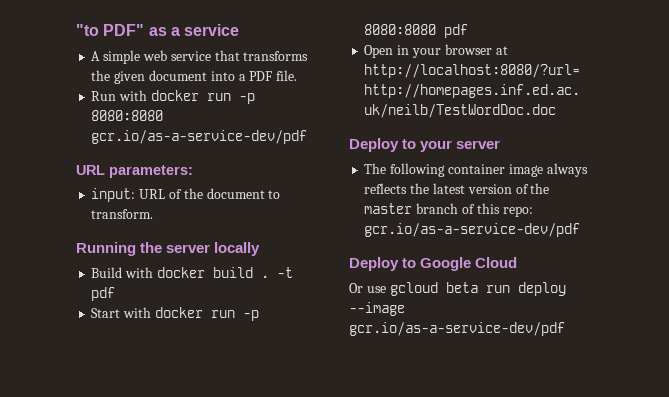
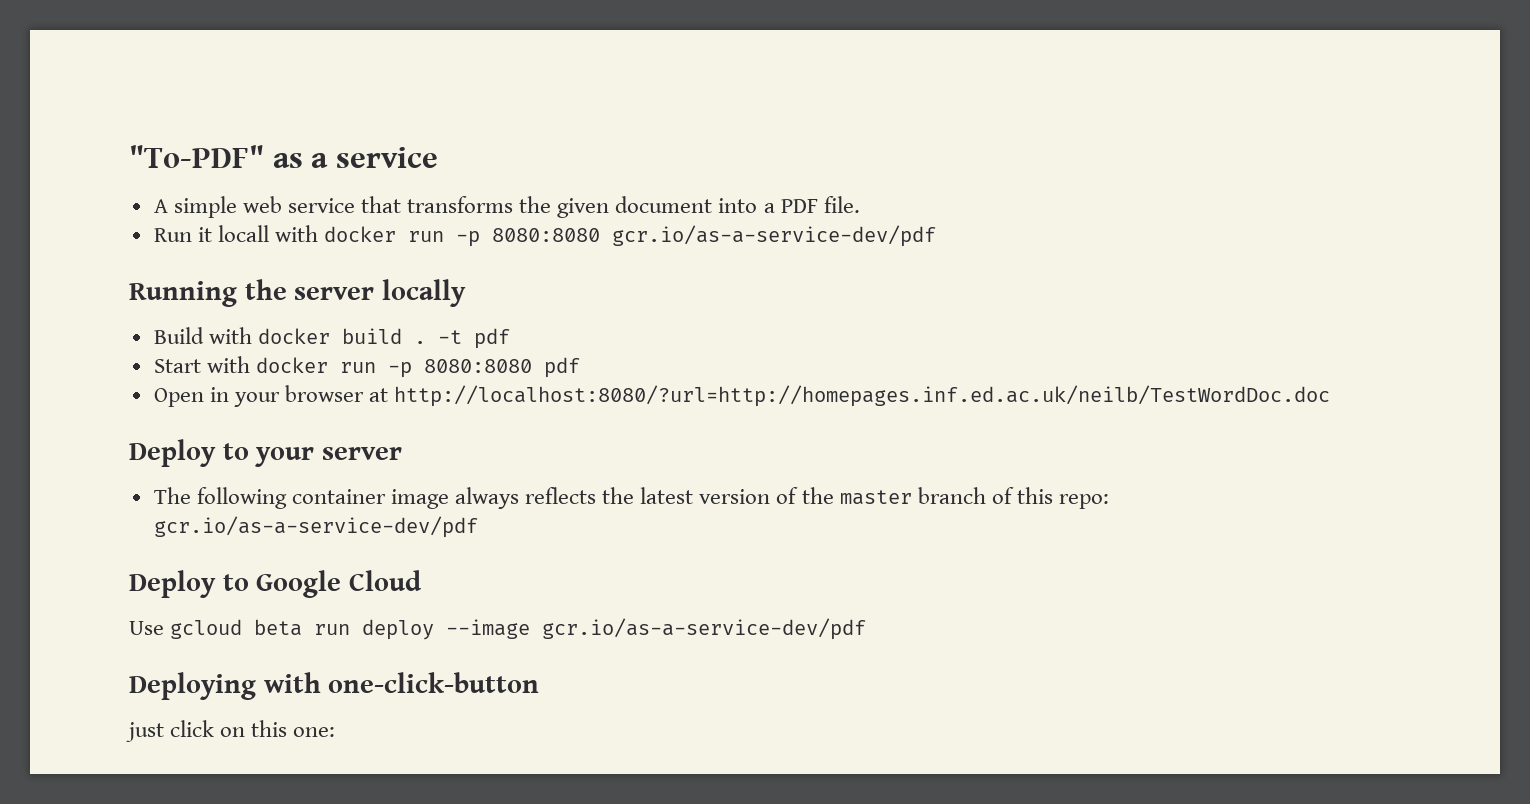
[76,24,145,36] "to PDF" -> [129,145,264,168] "To-PDF"
(117, 96) none -> [197,225,269,242] it locall
[76,165,193,178] [91,188,281,202] [91,209,154,219] // URL parameters: // input: URL of the document to transform. -> (937, 236) none
[349,283,386,293] Or use -> [129,621,164,635] Use
(565, 329) none -> [129,672,540,700] [126,720,336,742] // Deploying with one-click-button // just click on this one:

